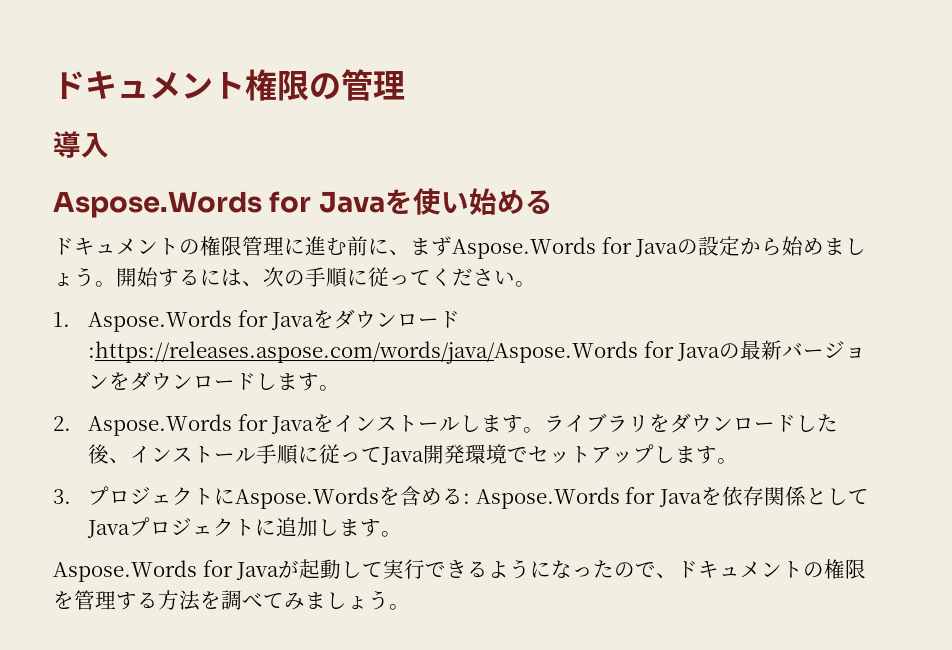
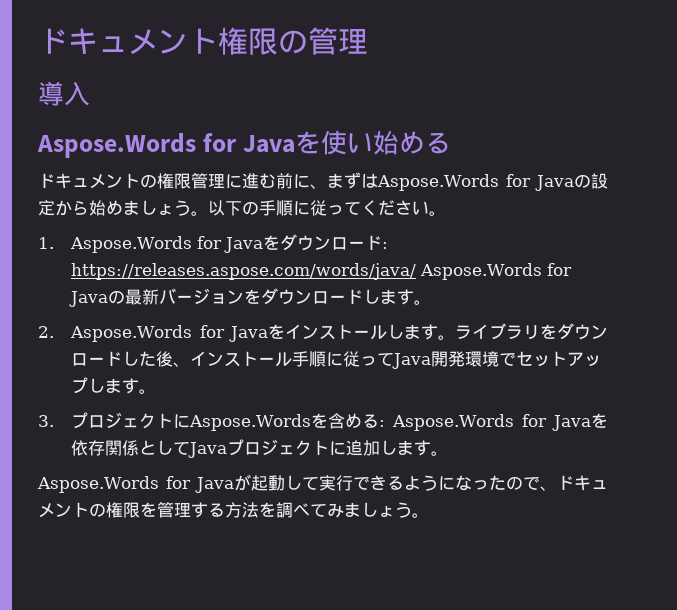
(452, 246) none -> [361,173,378,188] は
[116,267,284,287] 開始するには、次 -> [208,200,242,216] 以下
[88,341,639,364] :https://releases.aspose.com/words/java/Aspose.Words -> [382,242,389,249] [71,263,543,280] : https://releases.aspose.com/words/java/ Aspose.Words

